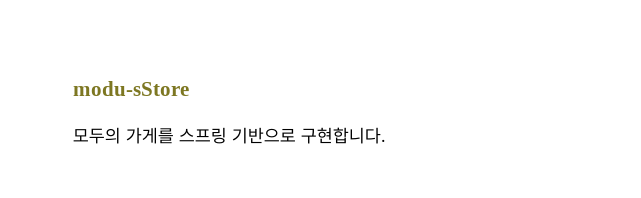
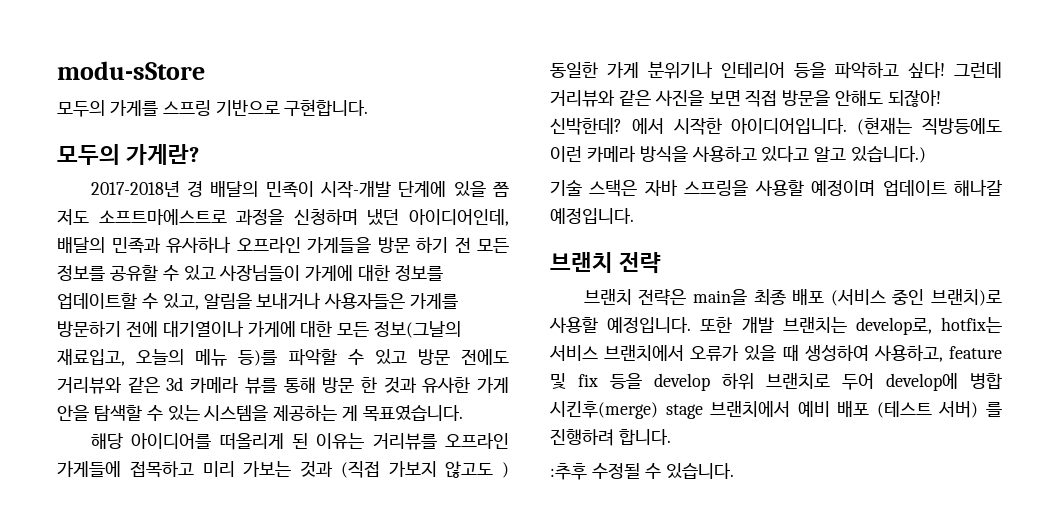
(386, 135) none -> [57,144,200,165] [90,180,510,198] [57,209,509,226] [57,236,509,254] [57,265,444,281] [57,292,459,310] [57,320,462,338] [57,348,509,366] [57,377,509,394] [57,405,464,422] [90,433,509,450] [57,461,509,478] [550,61,1002,79] [550,90,942,107] [550,117,1002,135] [550,146,927,163] [550,179,1002,197] [550,208,634,224] [550,252,662,274] [583,289,1002,306] [549,317,1003,335] [549,344,1002,362] [550,373,1002,391] [550,401,1002,419] [550,429,671,446] [550,463,734,480] // 모두의 가게란? // 2017-2018년 경 배달의 민족이 시작-개발 단계에 있을 쯤 저도 소프트마에스트로 과정을 신청하며 냈던 아이디어인데, 배달의 민족과 유사하나 오프라인 가게들을 방문 하기 전 모든 정보를 공유할 수 있고 사장님들이 가게에 대한 정보를 업데이트할 수 있고, 알림을 보내거나 사용자들은 가게를 방문하기 전에 대기열이나 가게에 대한 모든 정보(그날의 재료입고, 오늘의 메뉴 등)를 파악할 수 있고 방문 전에도 거리뷰와 같은 3d 카메라 뷰를 통해 방문 한 것과 유사한 가게 안을 탐색할 수 있는 시스템을 제공하는 게 목표였습니다. // 해당 아이디어를 떠올리게 된 이유는 거리뷰를 오프라인 가게들에 접목하고 미리 가보는 것과 (직접 가보지 않고도 ) 동일한 가게 분위기나 인테리어 등을 파악하고 싶다! 그런데 거리뷰와 같은 사진을 보면 직접 방문을 안해도 되잖아! 신박한데? 에서 시작한 아이디어입니다. (현재는 직방등에도 이런 카메라 방식을 사용하고 있다고 알고 있습니다.) // 기술 스택은 자바 스프링을 사용할 예정이며 업데이트 해나갈 예정입니다. // 브랜치 전략 // 브랜치 전략은 main을 최종 배포 (서비스 중인 브랜치)로 사용할 예정입니다. 또한 개발 브랜치는 develop로, hotfix는 서비스 브랜치에서 오류가 있을 때 생성하여 사용하고, feature 및 fix 등을 develop 하위 브랜치로 두어 develop에 병합 시킨후(merge) stage 브랜치에서 예비 배포 (테스트 서버) 를 진행하려 합니다. // :추후 수정될 수 있습니다.

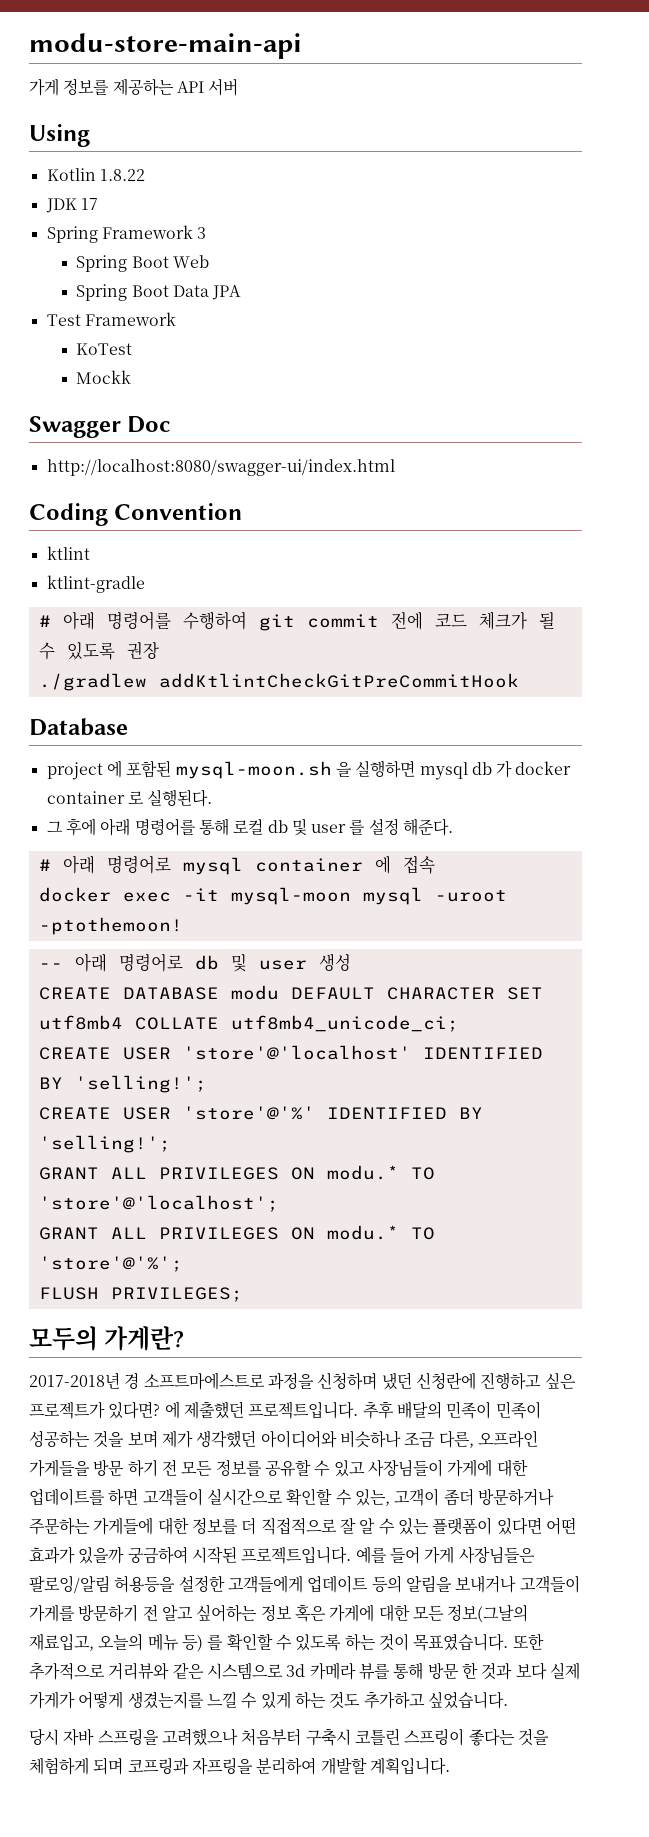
[57,61,205,80] [57,99,369,117] [57,144,200,165] [90,180,510,198] [57,209,509,226] [57,236,231,254] modu-sStore // 모두의 가게를 스프링 기반으로 구현합니다. // 모두의 가게란? // 2017-2018년 경 배달의 민족이 시작-개발 단계에 있을 쯤 저도 소프트마에스트로 과정을 신청하며 냈던 아이디어인데, 배달의 민족과 유사하나 -> [29,33,302,59] [29,78,239,96] [29,124,90,147] [46,168,145,181] [45,198,98,213] [46,225,207,243] [76,255,210,272] [76,284,242,301] [46,312,176,326] [76,343,133,355] [76,370,132,384] [29,416,171,438] [46,459,395,476] [29,503,243,526] [46,546,90,560] [46,575,145,593] [38,611,555,631] [38,642,159,660] [38,673,519,691] [29,718,128,736] [46,760,572,780] [46,789,213,807] [46,818,454,836] [38,855,435,875] [38,887,507,905] [38,917,183,935] [38,953,351,972] [38,985,543,1000] [38,1015,459,1032] [38,1045,543,1060] [38,1075,207,1093] [38,1106,483,1120] [38,1135,171,1153] [38,1165,435,1180] [38,1195,279,1212] [38,1225,435,1240] [38,1256,183,1272] [38,1287,243,1302] [29,1326,185,1351] [29,1372,576,1390] [29,1401,541,1419] [29,1430,474,1448] modu-store-main-api // 가게 정보를 제공하는 API 서버 // Using // Kotlin 1.8.22 // JDK 17 // Spring Framework 3 // Spring Boot Web // Spring Boot Data JPA // Test Framework // KoTest // Mockk // Swagger Doc // http://localhost:8080/swagger-ui/index.html // Coding Convention // ktlint // ktlint-gradle // # 아래 명령어를 수행하여 git commit 전에 코드 체크가 될 수 있도록 권장 // ./gradlew addKtlintCheckGitPreCommitHook // Database // project 에 포함된 mysql-moon.sh 을 실행하면 mysql db 가 docker container 로 실행된다. // 그 후에 아래 명령어를 통해 로컬 db 및 user 를 설정 해준다. // # 아래 명령어로 mysql container 에 접속 // docker exec -it mysql-moon mysql -uroot -ptothemoon! // -- 아래 명령어로 db 및 user 생성 // CREATE DATABASE modu DEFAULT CHARACTER SET utf8mb4 COLLATE utf8mb4_unicode_ci; // CREATE USER 'store'@'localhost' IDENTIFIED BY 'selling!'; // CREATE USER 'store'@'%' IDENTIFIED BY 'selling!'; // GRANT ALL PRIVILEGES ON modu.* TO 'store'@'localhost'; // GRANT ALL PRIVILEGES ON modu.* TO 'store'@'%'; // FLUSH PRIVILEGES; // 모두의 가게란? // 2017-2018년 경 소프트마에스트로 과정을 신청하며 냈던 신청란에 진행하고 싶은 프로젝트가 있다면? 에 제출했던 프로젝트입니다. 추후 배달의 민족이 민족이 성공하는 것을 보며 제가 생각했던 아이디어와 비슷하나 조금 다른,
[395,265,444,281] [57,293,199,310] 정보를 업데이트할 수 있고, -> [29,1488,554,1506] [29,1517,576,1535] [29,1546,535,1564] [29,1575,402,1593] 업데이트를 하면 고객들이 실시간으로 확인할 수 있는, 고객이 좀더 방문하거나 주문하는 가게들에 대한 정보를 더 직접적으로 잘 알 수 있는 플랫폼이 있다면 어떤 효과가 있을까 궁금하여 시작된 프로젝트입니다. 예를 들어 가게 사장님들은 팔로잉/알림 허용등을 설정한 고객들에게 업데이트 등의
[324,293,406,309] 사용자들은 -> [519,1575,580,1593] 고객들이
[125,320,244,337] 전에 대기열이나 -> [142,1604,326,1622] 전 알고 싶어하는 정보 혹은
[238,349,509,366] [57,377,160,394] 등)를 파악할 수 있고 방문 전에도 거리뷰와 같은 -> [181,1633,544,1652] [29,1662,283,1680] 등) 를 확인할 수 있도록 하는 것이 목표였습니다. 또한 추가적으로 거리뷰와 같은 시스템으로
[422,377,509,393] [57,405,464,422] [90,433,509,450] [57,461,509,478] [550,61,1002,79] [550,90,942,107] [550,117,1002,135] [550,146,927,163] [550,179,1002,197] [550,208,634,224] [550,252,662,274] [583,289,1002,306] [549,317,1003,335] [549,344,1002,362] [550,373,1002,391] [550,401,1002,419] [550,429,671,446] [550,463,734,480] 유사한 가게 안을 탐색할 수 있는 시스템을 제공하는 게 목표였습니다. // 해당 아이디어를 떠올리게 된 이유는 거리뷰를 오프라인 가게들에 접목하고 미리 가보는 것과 (직접 가보지 않고도 ) 동일한 가게 분위기나 인테리어 등을 파악하고 싶다! 그런데 거리뷰와 같은 사진을 보면 직접 방문을 안해도 되잖아! 신박한데? 에서 시작한 아이디어입니다. (현재는 직방등에도 이런 카메라 방식을 사용하고 있다고 알고 있습니다.) // 기술 스택은 자바 스프링을 사용할 예정이며 업데이트 해나갈 예정입니다. // 브랜치 전략 // 브랜치 전략은 main을 최종 배포 (서비스 중인 브랜치)로 사용할 예정입니다. 또한 개발 브랜치는 develop로, hotfix는 서비스 브랜치에서 오류가 있을 때 생성하여 사용하고, feature 및 fix 등을 develop 하위 브랜치로 두어 develop에 병합 시킨후(merge) stage 브랜치에서 예비 배포 (테스트 서버) 를 진행하려 합니다. // :추후 수정될 수 있습니다. -> [515,1662,580,1680] [29,1691,508,1709] [29,1728,549,1746] [29,1757,450,1775] 보다 실제 가게가 어떻게 생겼는지를 느낄 수 있게 하는 것도 추가하고 싶었습니다. // 당시 자바 스프링을 고려했으나 처음부터 구축시 코틀린 스프링이 좋다는 것을 체험하게 되며 코프링과 자프링을 분리하여 개발할 계획입니다.

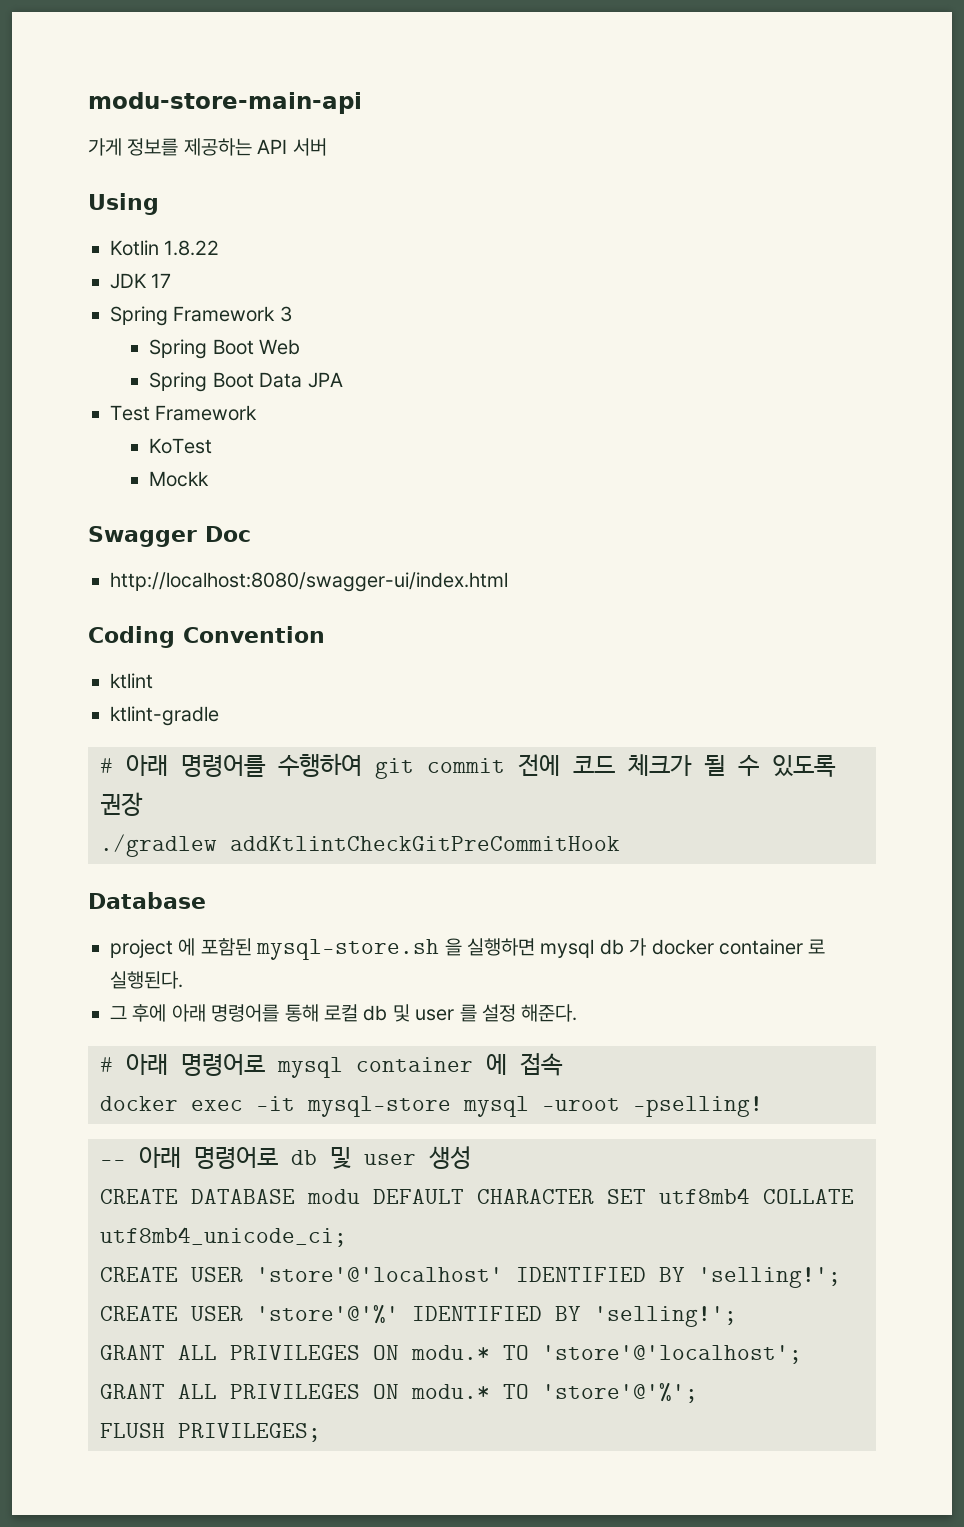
[175,761,332,779] mysql-moon.sh -> [256,939,440,960] mysql-store.sh
[230,887,351,905] mysql-moon -> [307,1096,451,1117] mysql-store
[38,917,183,935] -ptothemoon! -> [633,1096,763,1117] -pselling!
[29,1326,185,1351] [29,1372,576,1390] [29,1401,541,1419] [29,1430,538,1448] [29,1459,528,1477] [29,1488,554,1506] [29,1517,576,1535] [29,1546,535,1564] [29,1575,580,1593] [29,1604,529,1623] [29,1633,544,1652] [29,1662,580,1680] [29,1691,508,1709] [29,1728,549,1746] [29,1757,450,1775] // 모두의 가게란? // 2017-2018년 경 소프트마에스트로 과정을 신청하며 냈던 신청란에 진행하고 싶은 프로젝트가 있다면? 에 제출했던 프로젝트입니다. 추후 배달의 민족이 민족이 성공하는 것을 보며 제가 생각했던 아이디어와 비슷하나 조금 다른, 오프라인 가게들을 방문 하기 전 모든 정보를 공유할 수 있고 사장님들이 가게에 대한 업데이트를 하면 고객들이 실시간으로 확인할 수 있는, 고객이 좀더 방문하거나 주문하는 가게들에 대한 정보를 더 직접적으로 잘 알 수 있는 플랫폼이 있다면 어떤 효과가 있을까 궁금하여 시작된 프로젝트입니다. 예를 들어 가게 사장님들은 팔로잉/알림 허용등을 설정한 고객들에게 업데이트 등의 알림을 보내거나 고객들이 가게를 방문하기 전 알고 싶어하는 정보 혹은 가게에 대한 모든 정보(그날의 재료입고, 오늘의 메뉴 등) 를 확인할 수 있도록 하는 것이 목표였습니다. 또한 추가적으로 거리뷰와 같은 시스템으로 3d 카메라 뷰를 통해 방문 한 것과 보다 실제 가게가 어떻게 생겼는지를 느낄 수 있게 하는 것도 추가하고 싶었습니다. // 당시 자바 스프링을 고려했으나 처음부터 구축시 코틀린 스프링이 좋다는 것을 체험하게 되며 코프링과 자프링을 분리하여 개발할 계획입니다. -> (321, 1432) none

